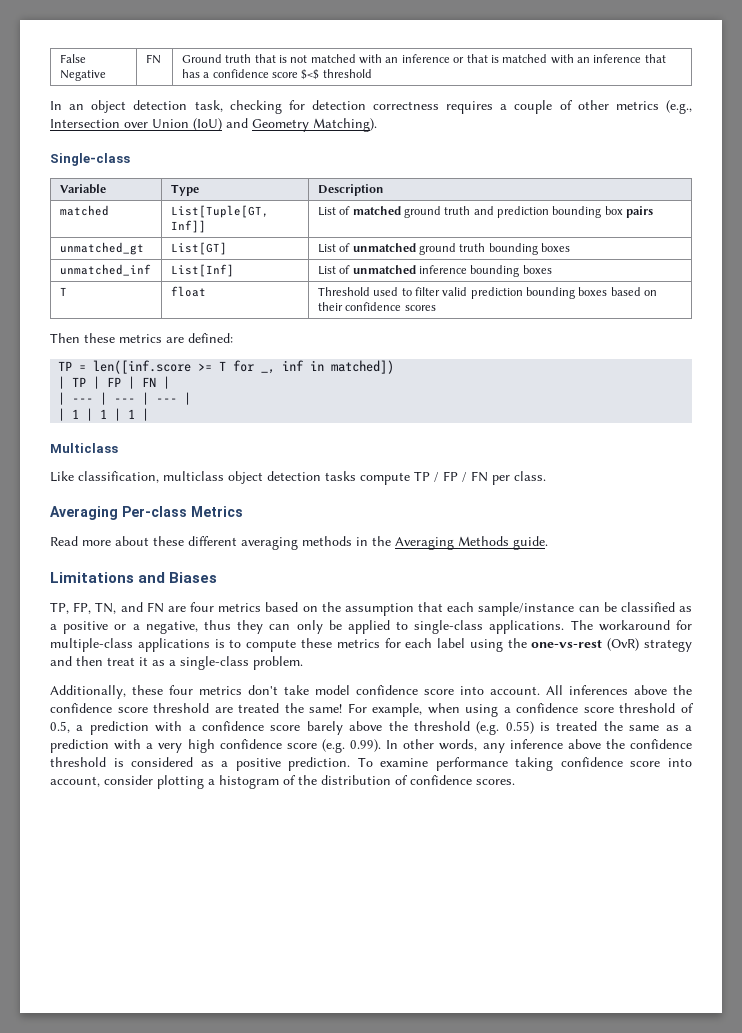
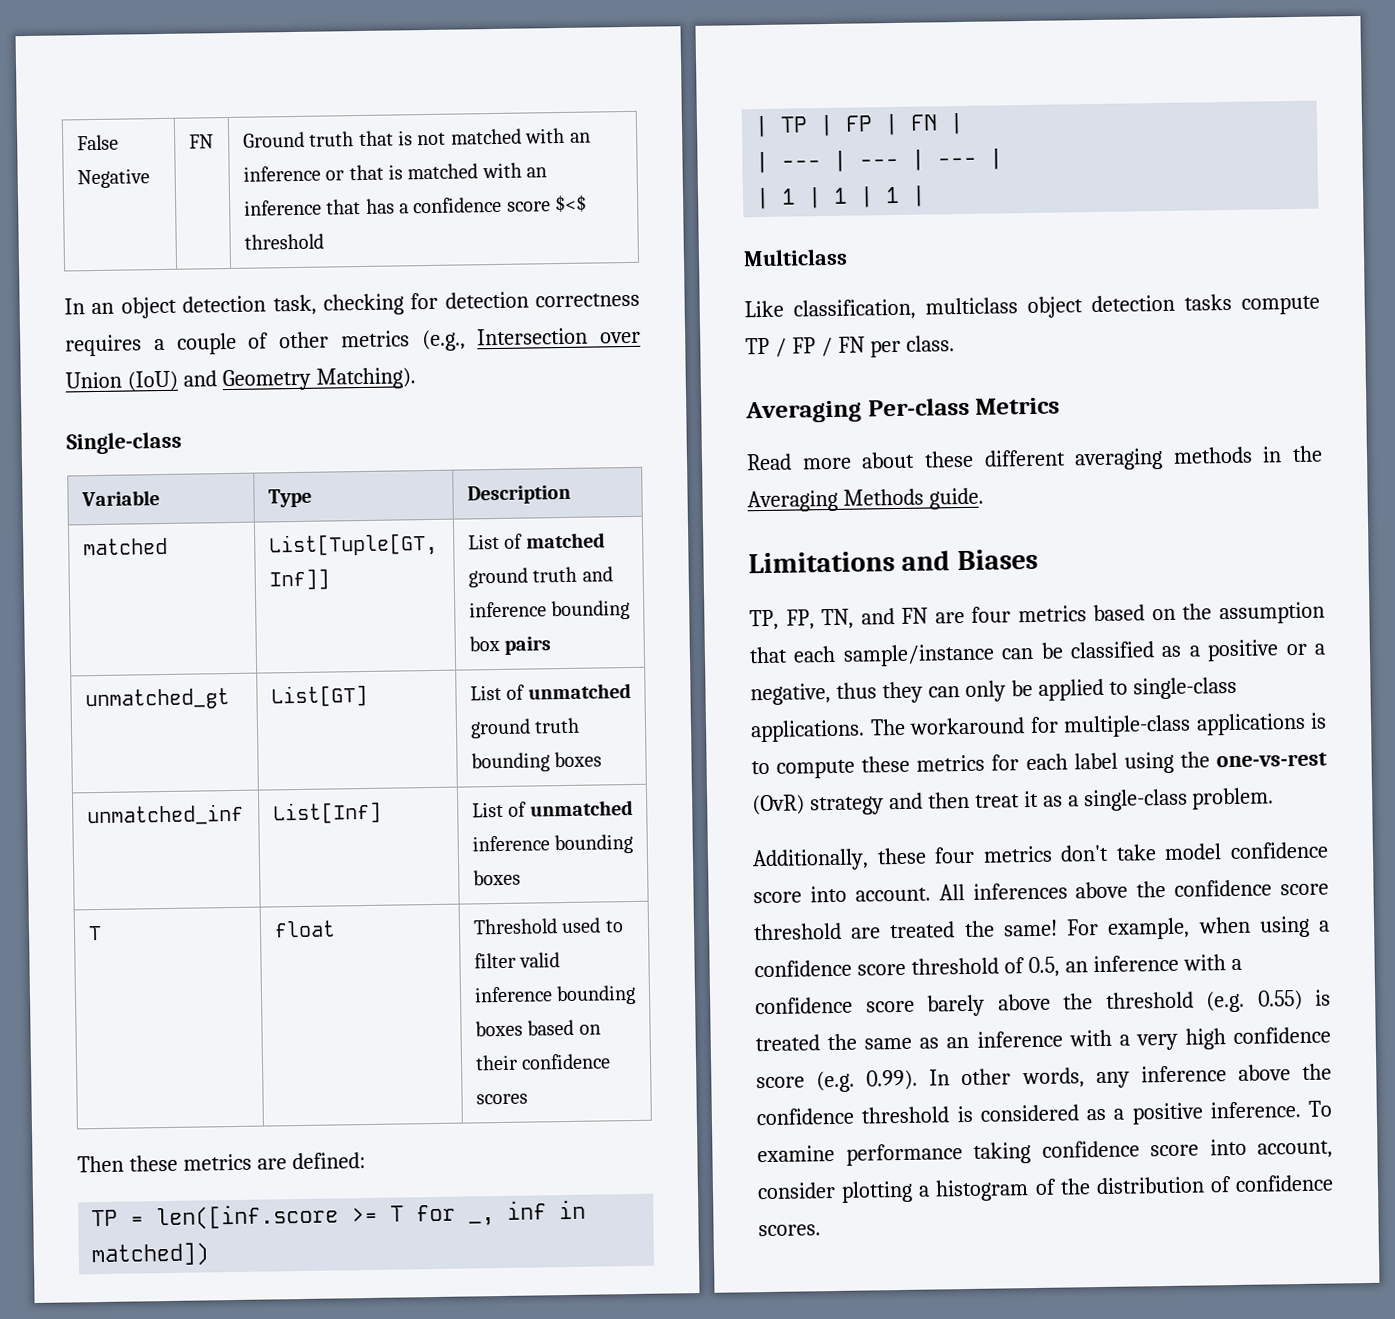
[497,206,550,218] prediction -> [468,601,547,618] inference
[470,287,523,299] prediction -> [473,986,553,1003] inference
[76,721,149,735] a prediction -> [1064,954,1179,973] an inference
[685,725,693,731] [50,739,109,753] a prediction -> [946,1030,1063,1049] an inference
[288,757,351,771] prediction. -> [1209,1100,1301,1119] inference.

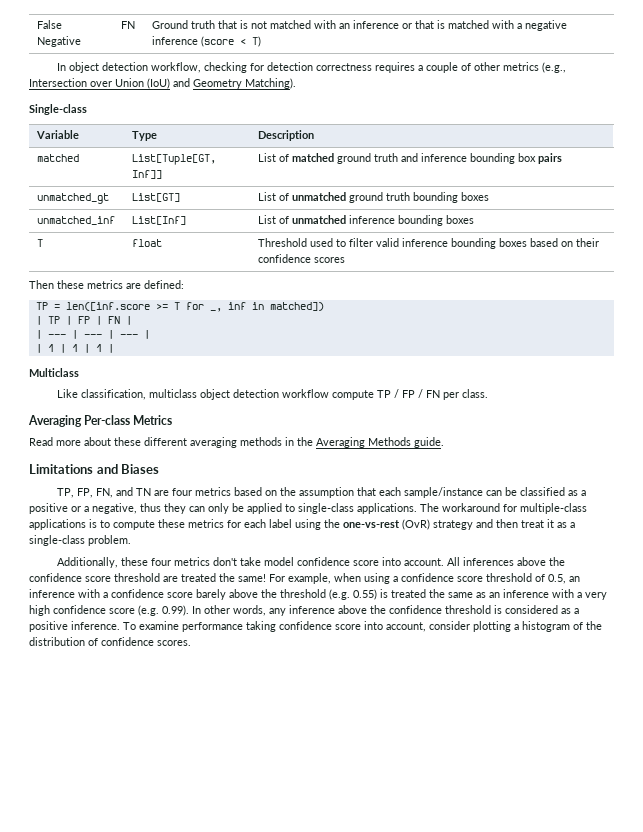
[526,167,548,178] [243,194,588,216] [243,233,324,250] [64,294,317,319] an inference that has a confidence score $<$ threshold // In an object detection task, -> [517,20,568,31] [152,36,262,47] [56,62,201,73] a negative inference (score < T) // In object detection workflow,
[1184,293,1232,311] tasks -> [281,389,329,398] workflow
[821,607,929,630] TN, and FN -> [95,487,151,498] FN, and TN

